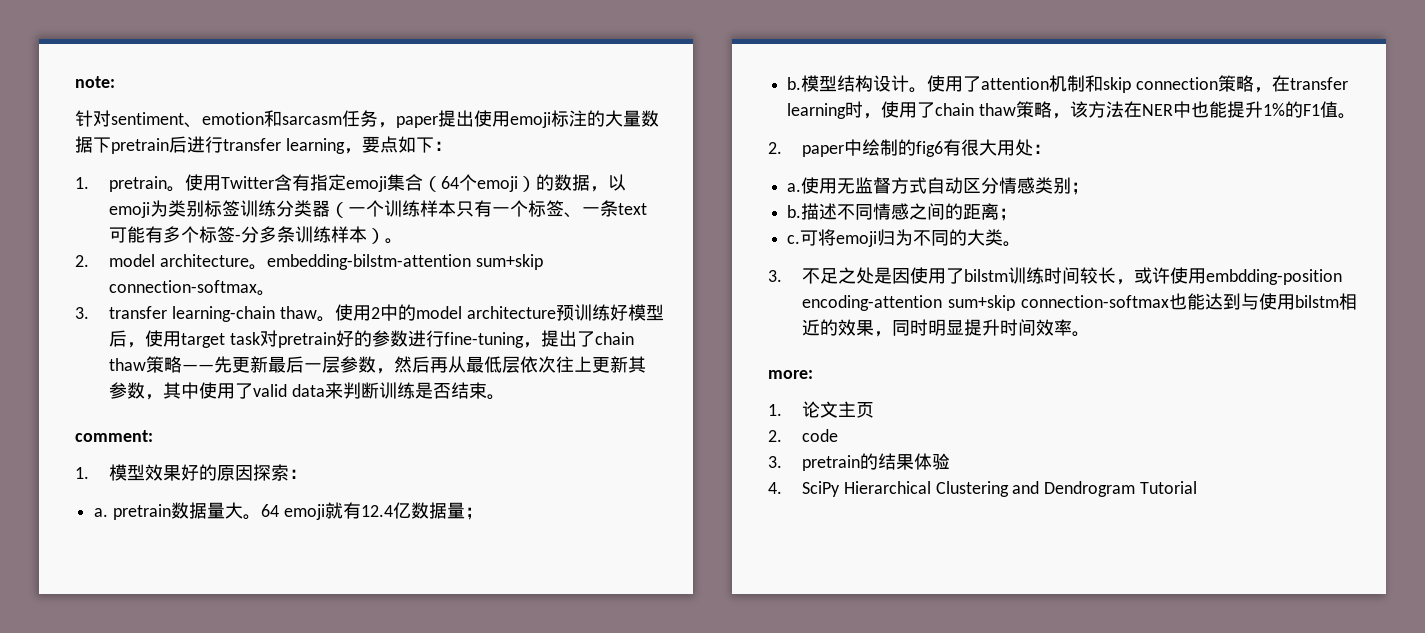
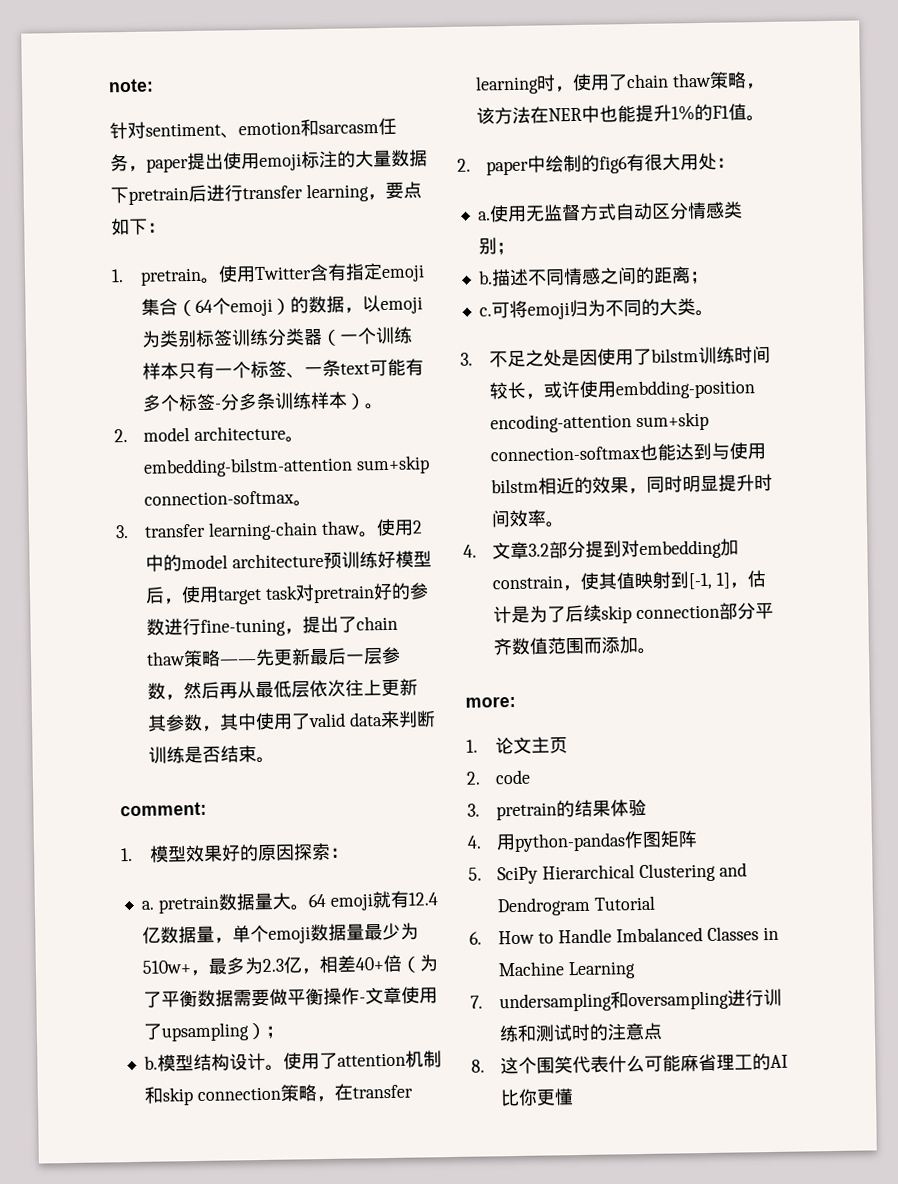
(465, 510) none -> [213,922,419,944] [141,954,438,977] [142,986,438,1008] [142,1022,266,1042] ，单个emoji数据量最少为510w+，最多为2.3亿，相差40+倍（为了平衡数据需要做平衡操作-文章使用了upsampling）
(1091, 334) none -> [463,538,740,560] [492,570,767,592] [493,602,775,624] [493,636,657,656] // 4.文章3.2部分提到对embedding加constrain，使其值映射到[-1, 1]，估计是为了后续skip connection部分平齐数值范围而添加。
(782, 488) none -> [496,830,699,852] [468,867,482,881] 用python-pandas作图矩阵 // 5.
(1197, 487) none -> [469,926,779,945] [498,961,637,980] [470,988,783,1013] [499,1022,664,1043] [471,1052,789,1075] [500,1088,575,1107] // 6. How to Handle Imbalanced Classes in Machine Learning // 7. undersampling和oversampling进行训练和测试时的注意点 // 8.这个围笑代表什么可能麻省理工的AI比你更懂

